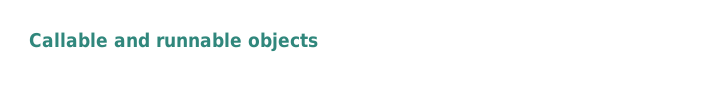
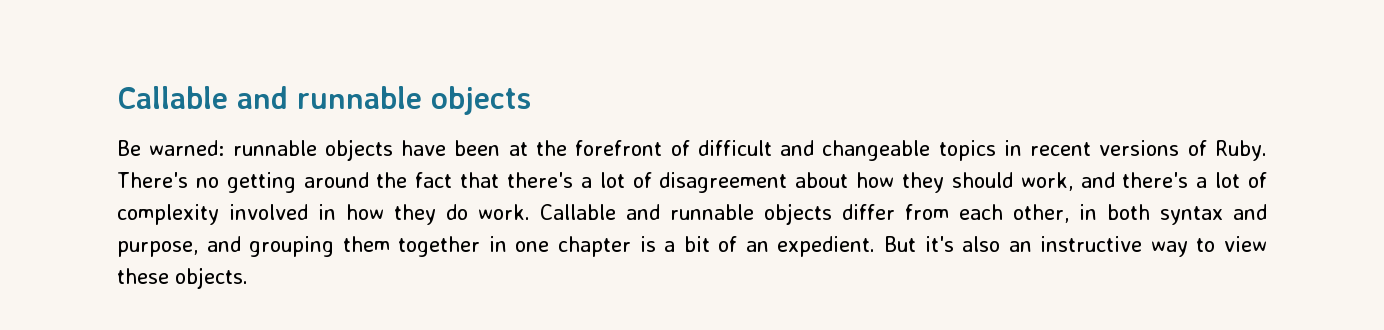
[29,32,318,52] Callable and runnable objects -> [117,86,531,115] [117,139,1268,161] [117,172,1268,193] [117,203,1267,225] [117,236,1268,257] [117,267,248,289] Callable and runnable objects // Be warned: runnable objects have been at the forefront of difficult and changeable topics in recent versions of Ruby. There's no getting around the fact that there's a lot of disagreement about how they should work, and there's a lot of complexity involved in how they do work. Callable and runnable objects differ from each other, in both syntax and purpose, and grouping them together in one chapter is a bit of an expedient. But it's also an instructive way to view these objects.

